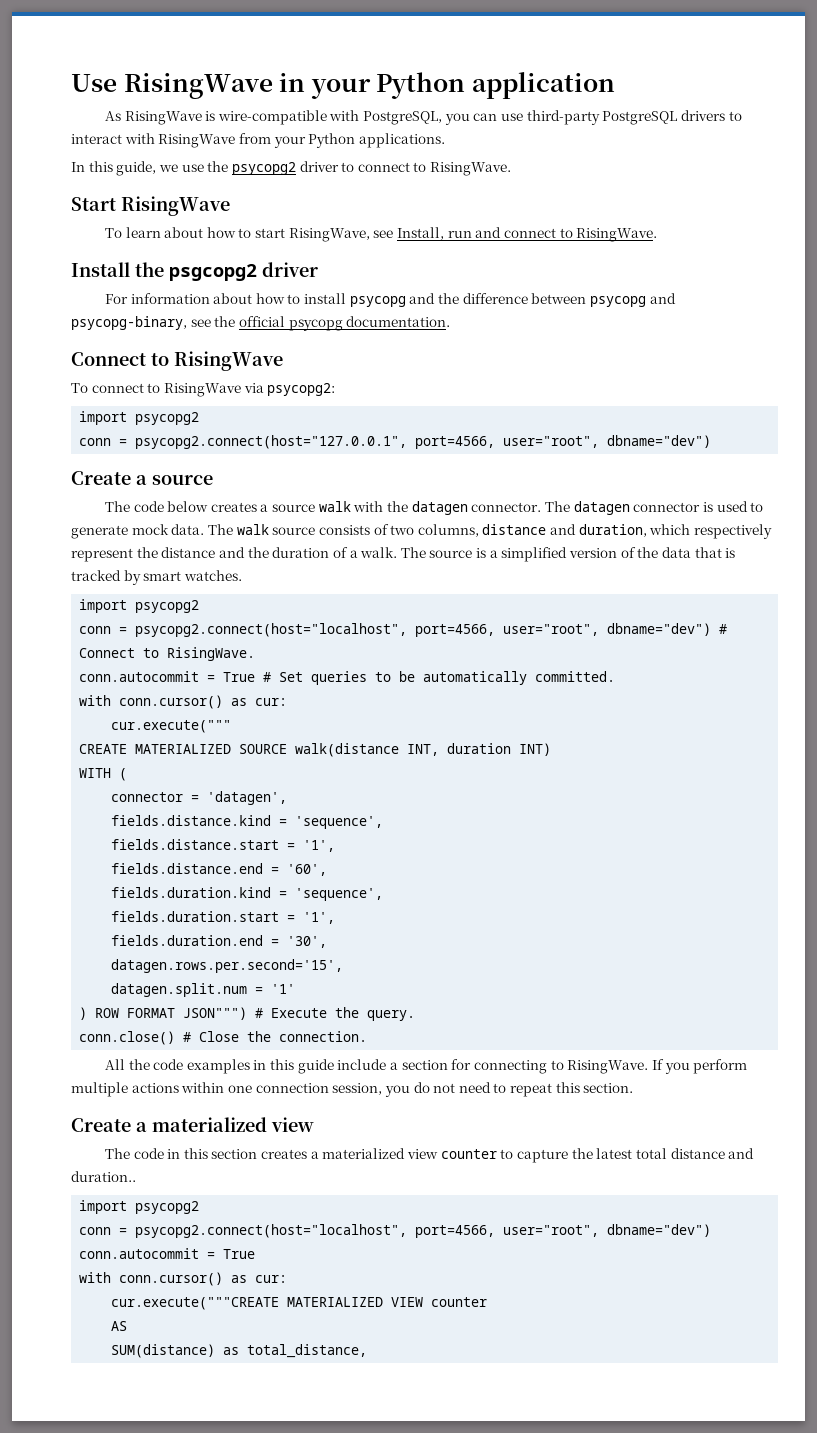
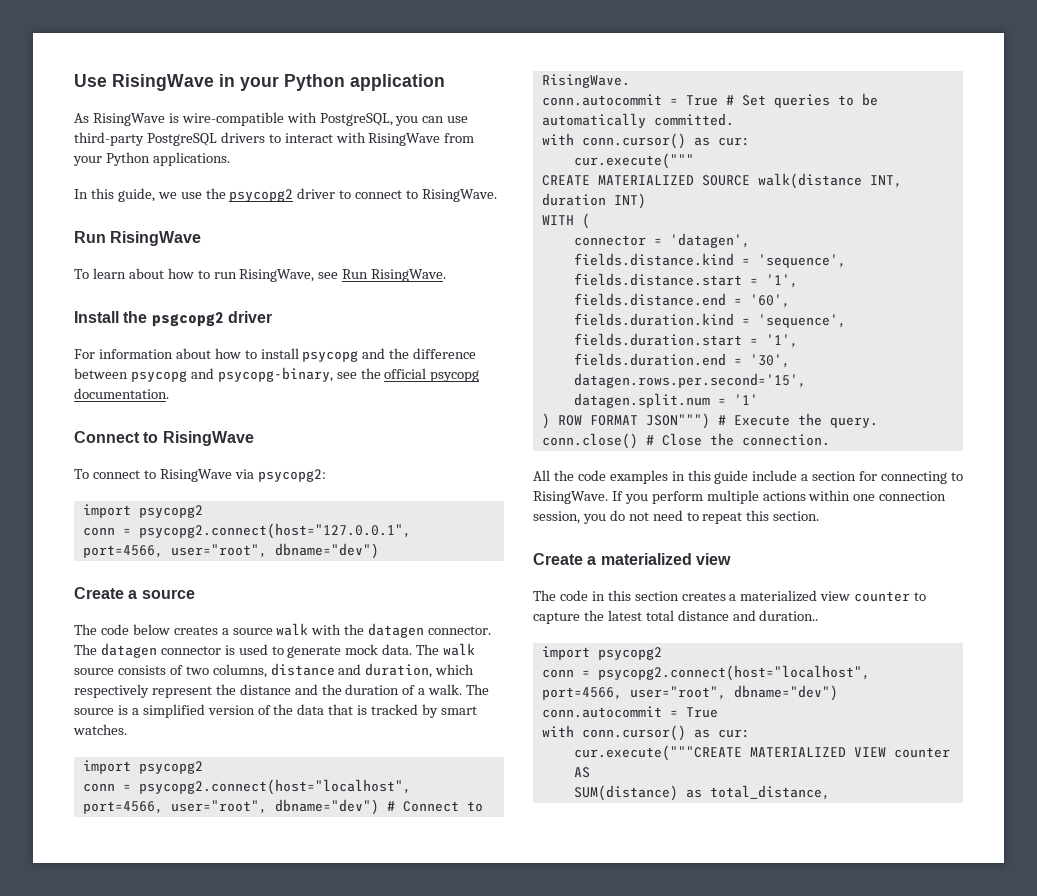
[71,197,116,211] Start -> [74,231,106,243] Run
[255,228,286,238] start -> [213,272,237,279] run
[397,227,573,240] Install, run and connect to -> [342,269,369,279] Run

